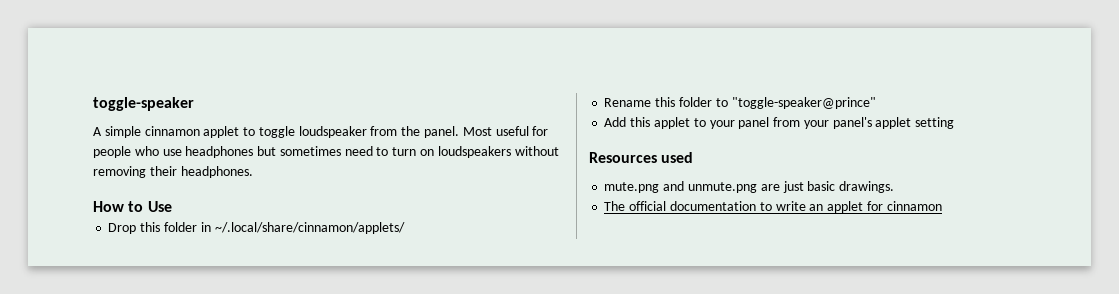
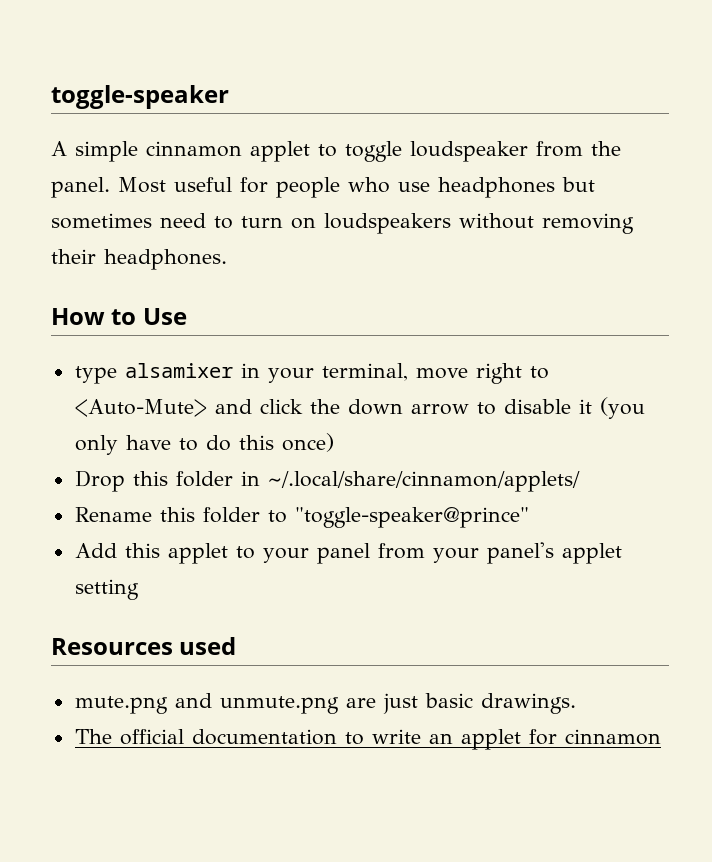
(172, 206) none -> [74,363,549,384] [74,397,645,419] [74,433,334,455] // type alsamixer in your terminal, move right to <Auto-Mute> and click the down arrow to disable it (you only have to do this once)

